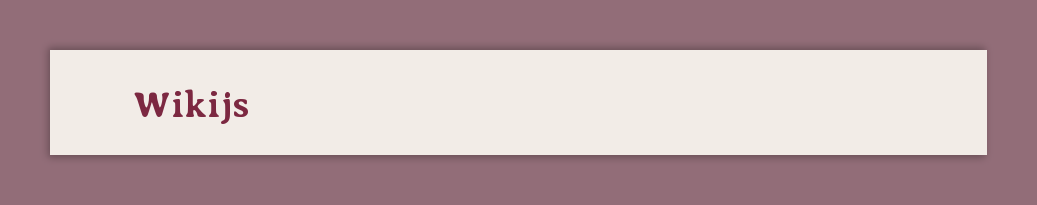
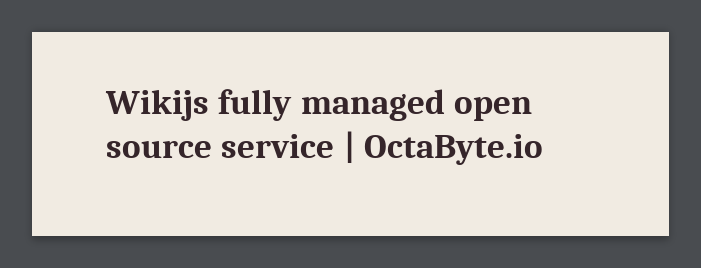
(249, 106) none -> [218,89,532,121] [106,131,543,165] fully managed open source service | OctaByte.io

